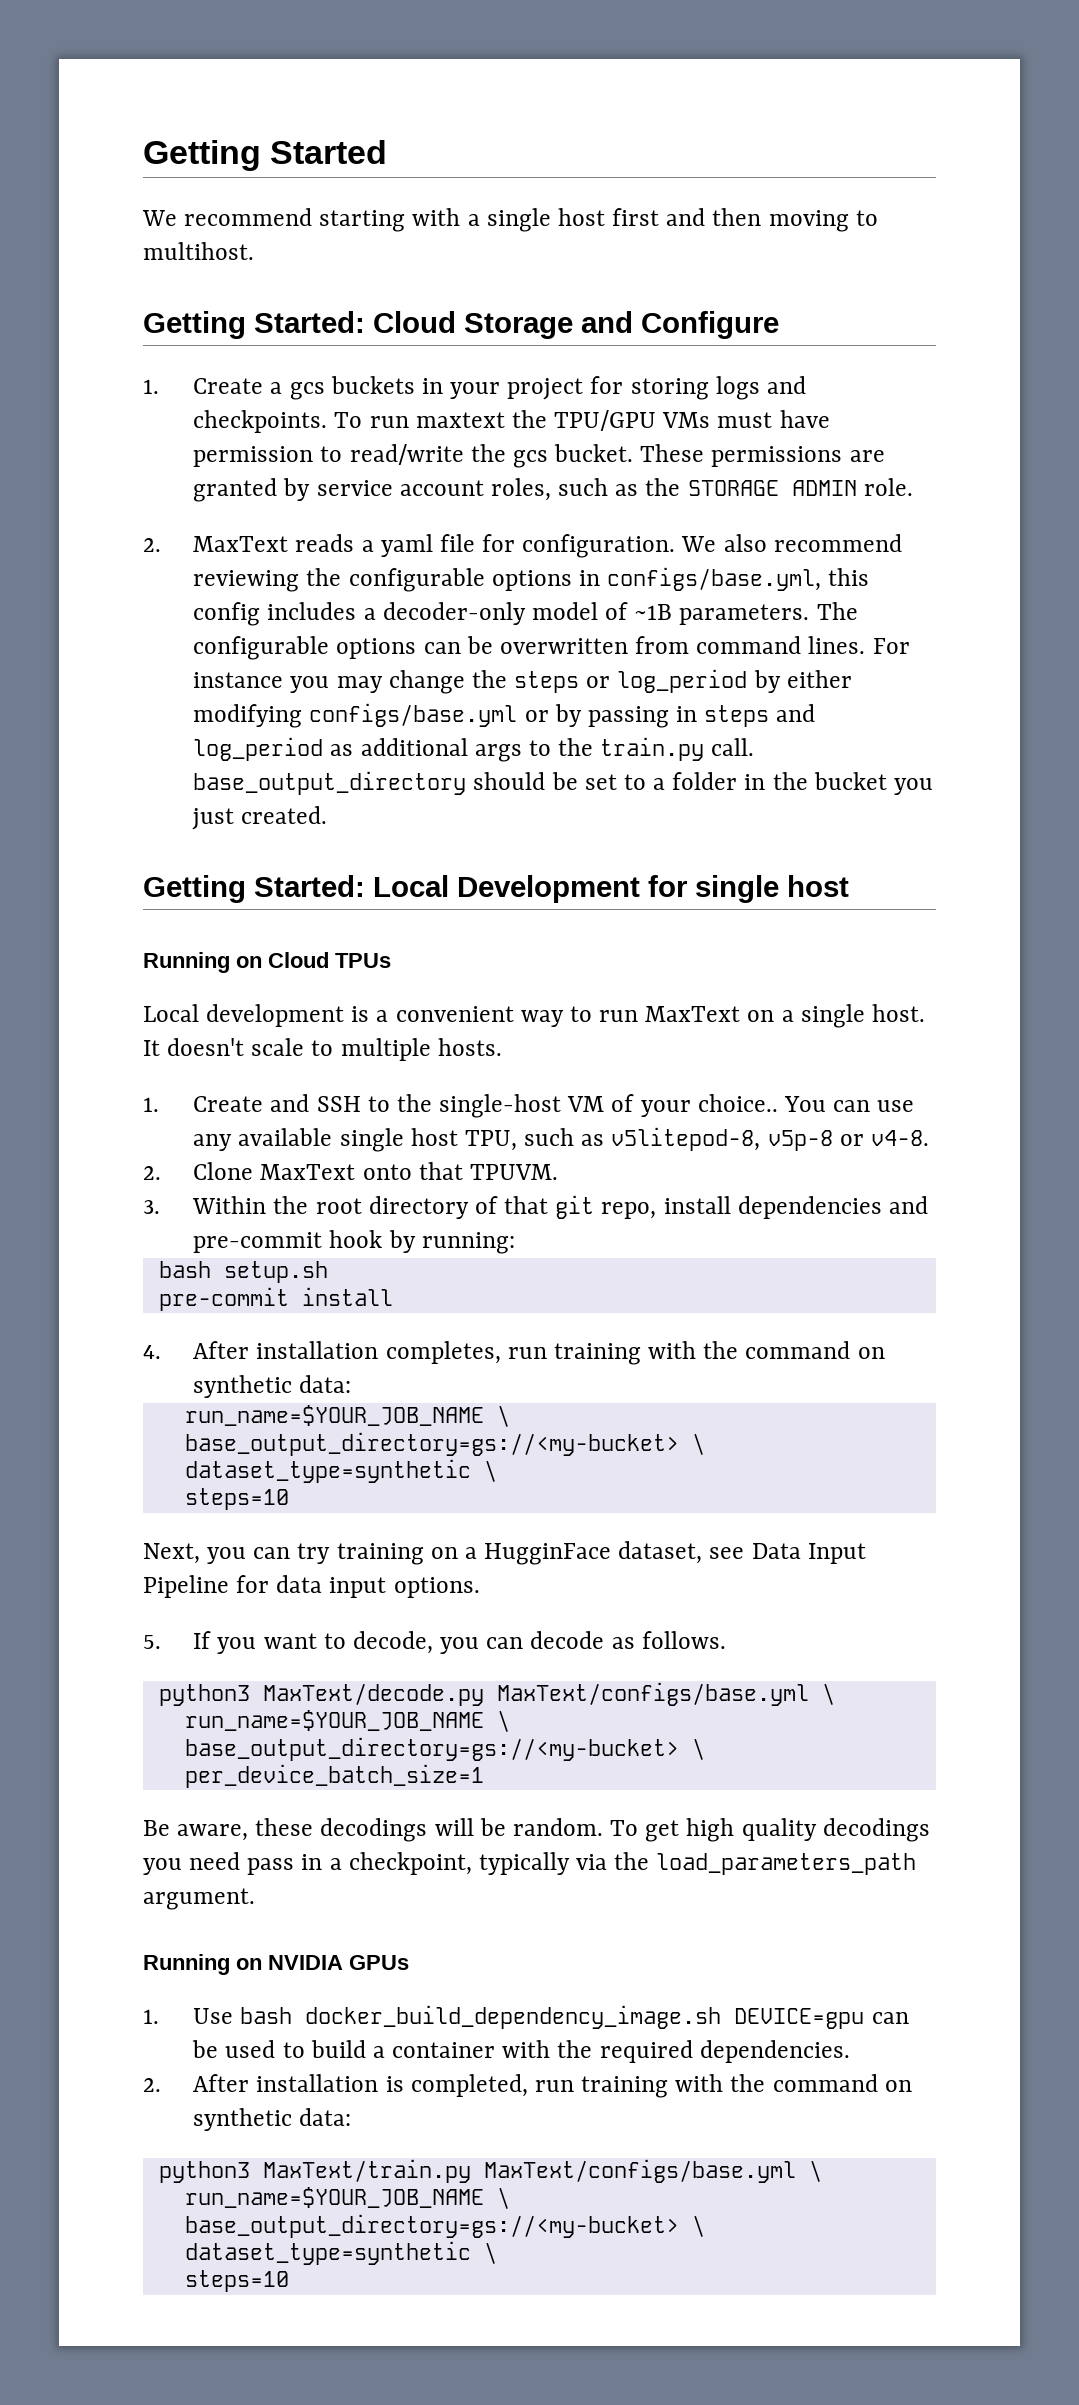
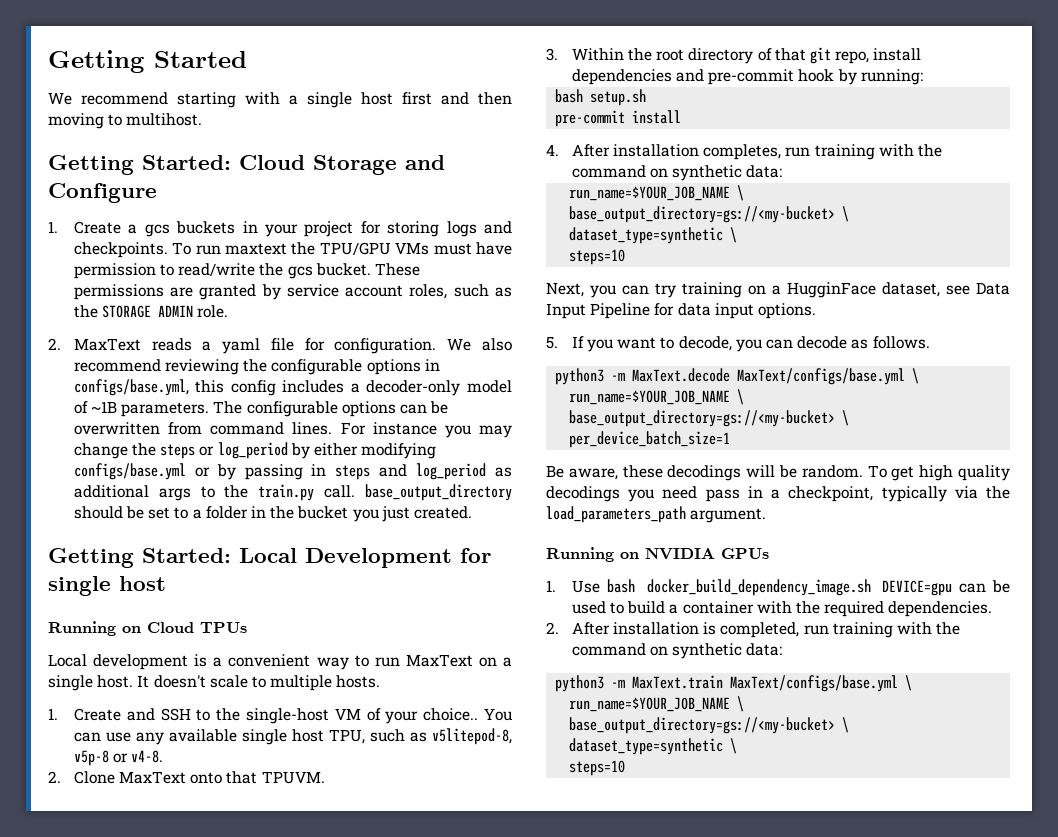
[262,1683,484,1706] MaxText/decode.py -> [611,368,731,382] -m MaxText.decode
[262,2159,471,2183] MaxText/train.py -> [611,675,724,689] -m MaxText.train

